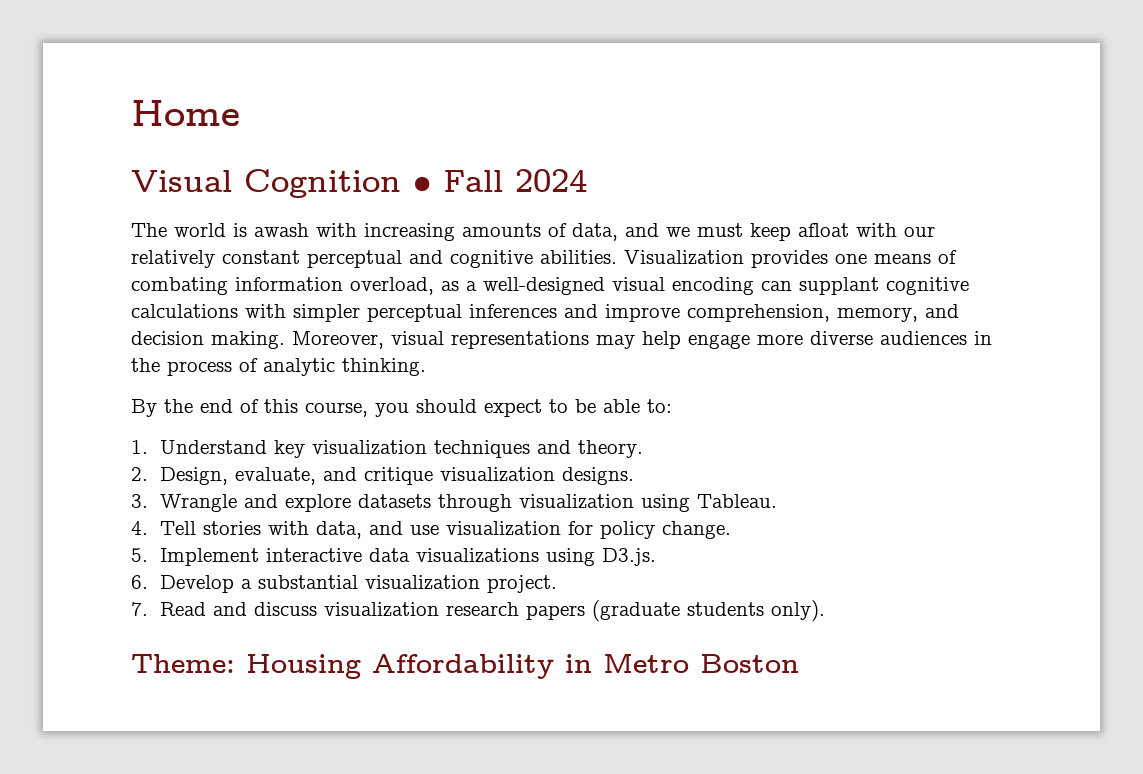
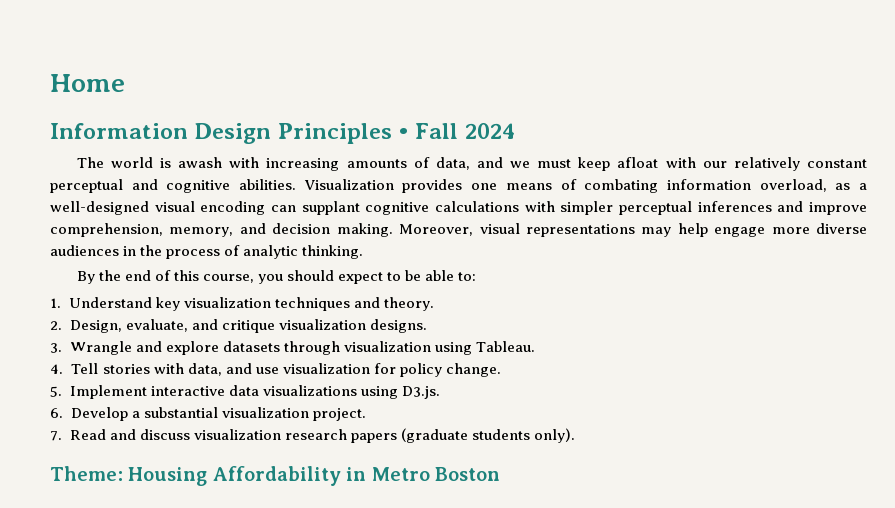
[131,169,401,198] Visual Cognition -> [50,123,392,144] Information Design Principles

